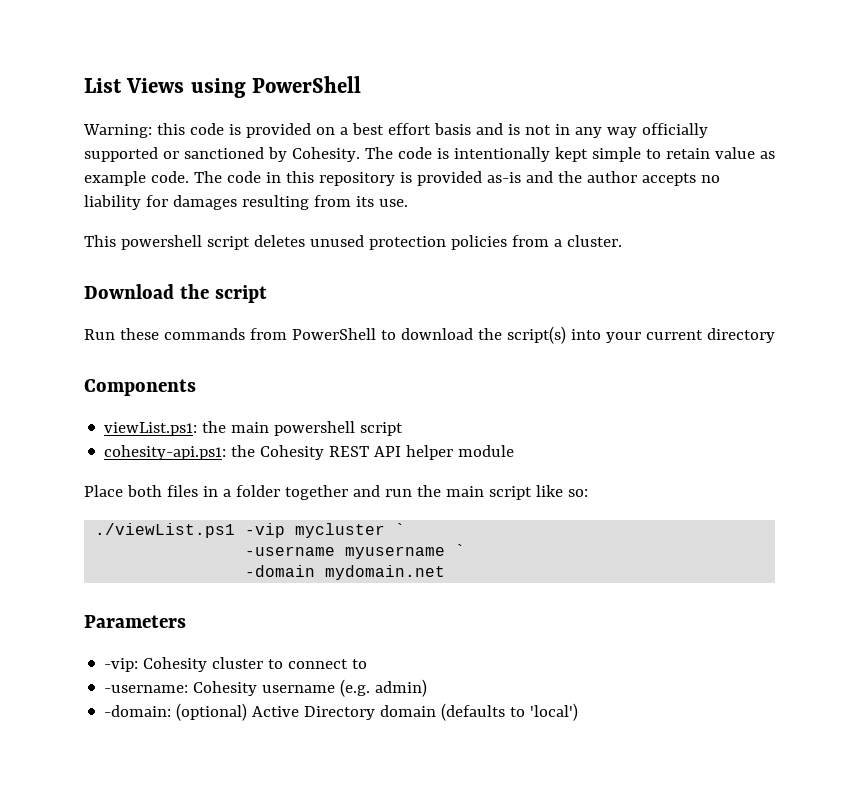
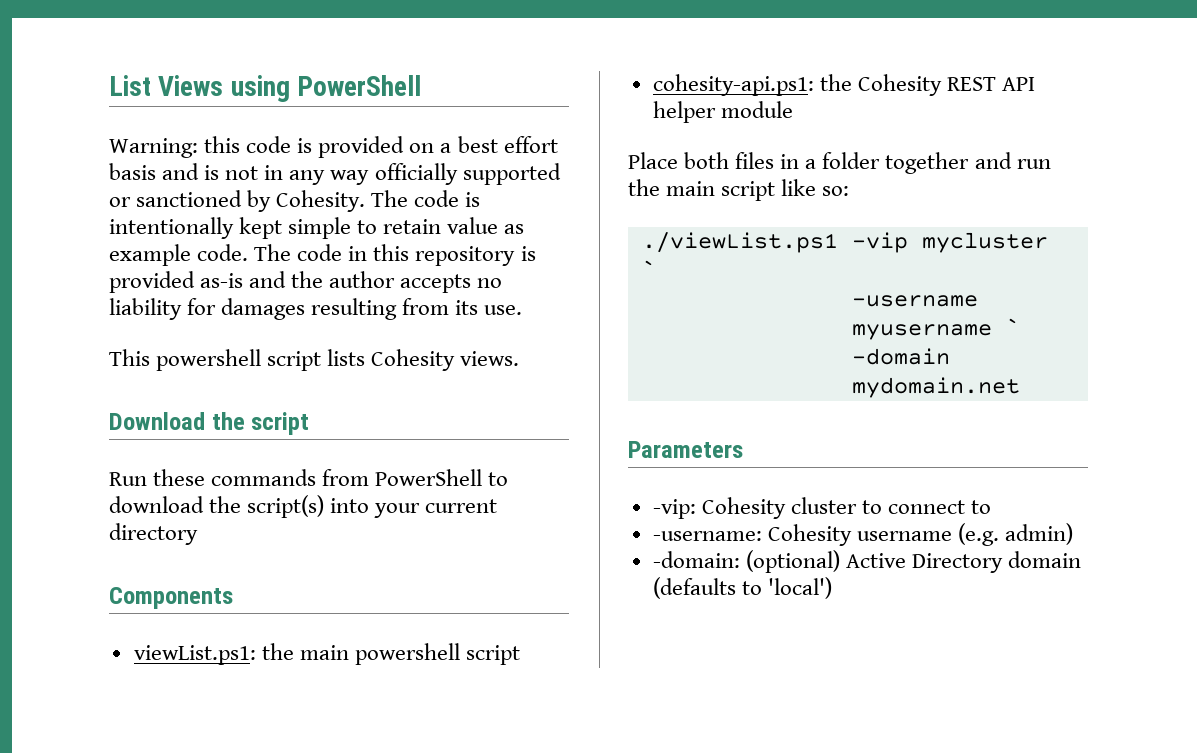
[253,235,622,250] deletes unused protection policies from a cluster. -> [327,349,520,371] lists Cohesity views.

